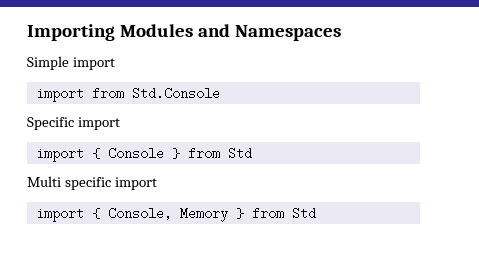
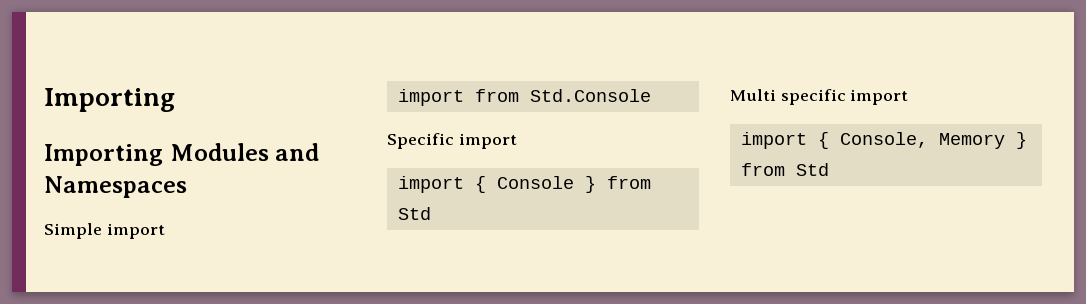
[27,24,115,41] Importing -> [44,88,175,112] [44,144,163,166] Importing // Importing

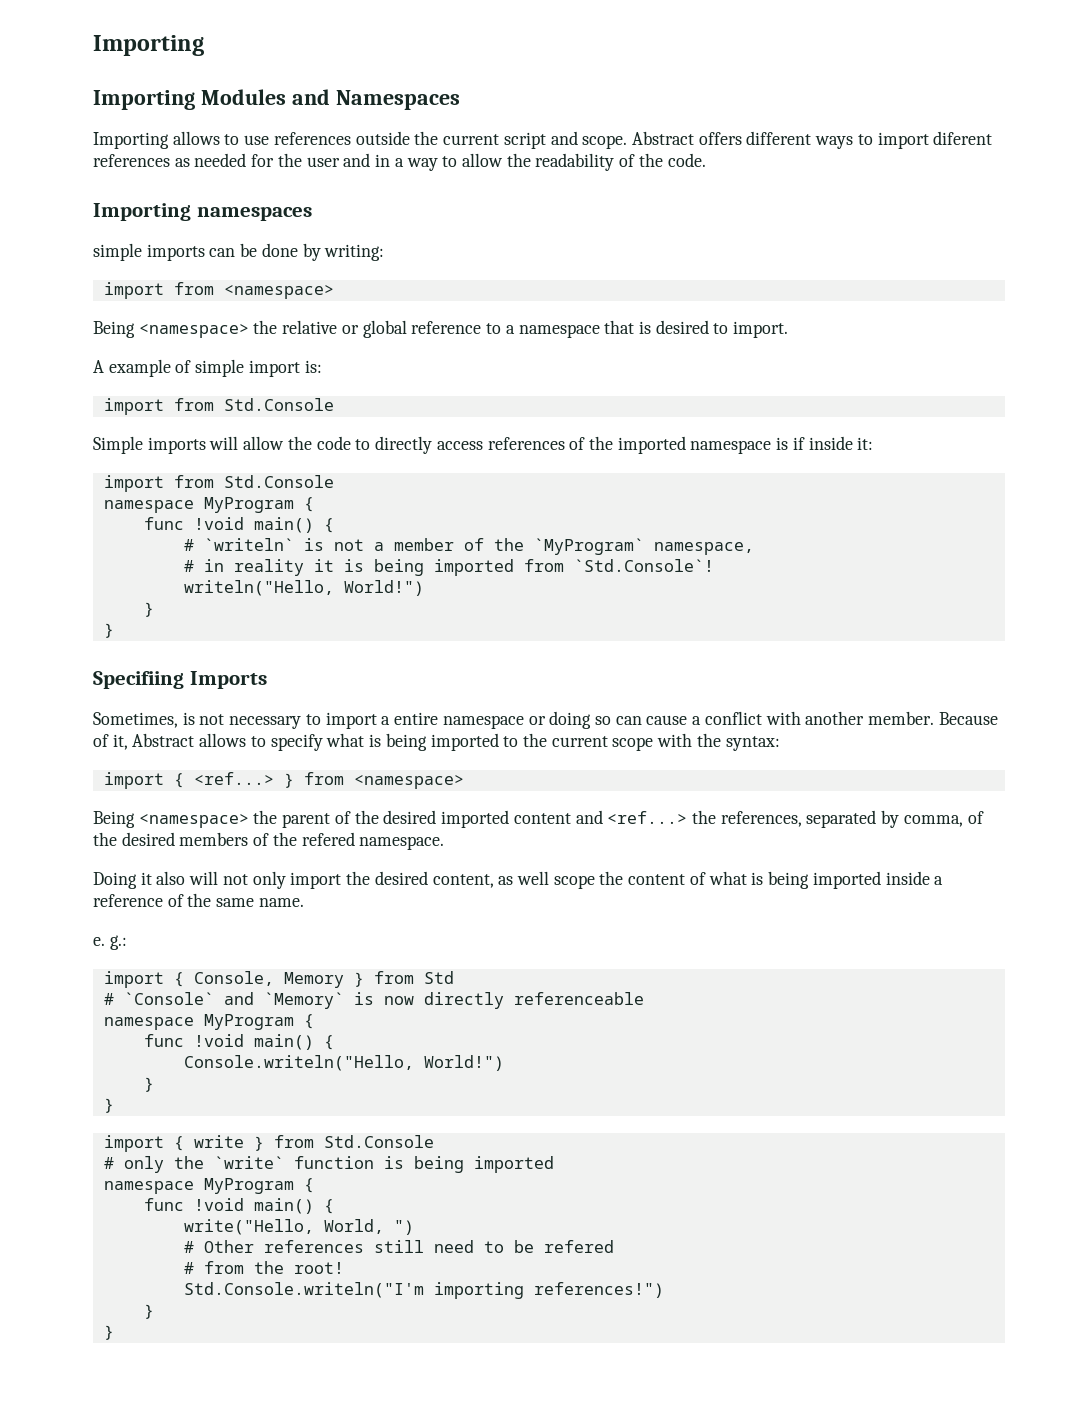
[44,223,165,239] [397,89,651,106] [387,133,517,149] [397,176,651,193] [397,207,431,220] [730,89,909,105] Simple import // import from Std.Console // Specific import // import { Console } from Std // Multi specific import -> [93,131,993,149] [93,153,706,171] [93,203,312,221] [93,243,385,261] [103,282,334,299] [93,320,789,338] [93,359,322,377] [103,398,334,415] [93,436,874,454] [103,475,334,492] [103,497,314,513] [143,517,334,533] [183,538,754,555] [183,559,714,576] [183,580,424,596] [143,602,154,617] [103,623,114,638] [93,671,267,689] [93,711,998,729] [93,733,780,751] [103,772,464,789] [93,810,984,828] [93,832,445,850] [93,871,944,889] [93,893,304,907] [93,935,127,950] Importing allows to use references outside the current script and scope. Abstract offers different ways to import diferent references as needed for the user and in a way to allow the readability of the code. // Importing namespaces // simple imports can be done by writing: // import from <namespace> // Being <namespace> the relative or global reference to a namespace that is desired to import. // A example of simple import is: // import from Std.Console // Simple imports will allow the code to directly access references of the imported namespace is if inside it: // import from Std.Console // namespace MyProgram { // func !void main() { // # `writeln` is not a member of the `MyProgram` namespace, // # in reality it is being imported from `Std.Console`! // writeln("Hello, World!") // } // } // Specifiing Imports // Sometimes, is not necessary to import a entire namespace or doing so can cause a conflict with another member. Because of it, Abstract allows to specify what is being imported to the current scope with the syntax: // import { <ref...> } from <namespace> // Being <namespace> the parent of the desired imported content and <ref...> the references, separated by comma, of the desired members of the refered namespace. // Doing it also will not only import the desired content, as well scope the content of what is being imported inside a reference of the same name. // e. g.:
(829, 169) none -> [103,992,644,1009] [103,1014,314,1030] [143,1034,334,1050] [183,1055,504,1071] [143,1077,154,1092] [103,1098,114,1113] [103,1135,434,1152] [103,1156,554,1173] [103,1178,314,1194] [143,1198,334,1214] [183,1219,414,1235] [183,1240,614,1253] [183,1261,344,1274] [183,1282,664,1299] [143,1304,154,1319] [103,1325,114,1340] // # `Console` and `Memory` is now directly referenceable // namespace MyProgram { // func !void main() { // Console.writeln("Hello, World!") // } // } // import { write } from Std.Console // # only the `write` function is being imported // namespace MyProgram { // func !void main() { // write("Hello, World, ") // # Other references still need to be refered // # from the root! // Std.Console.writeln("I'm importing references!") // } // }

